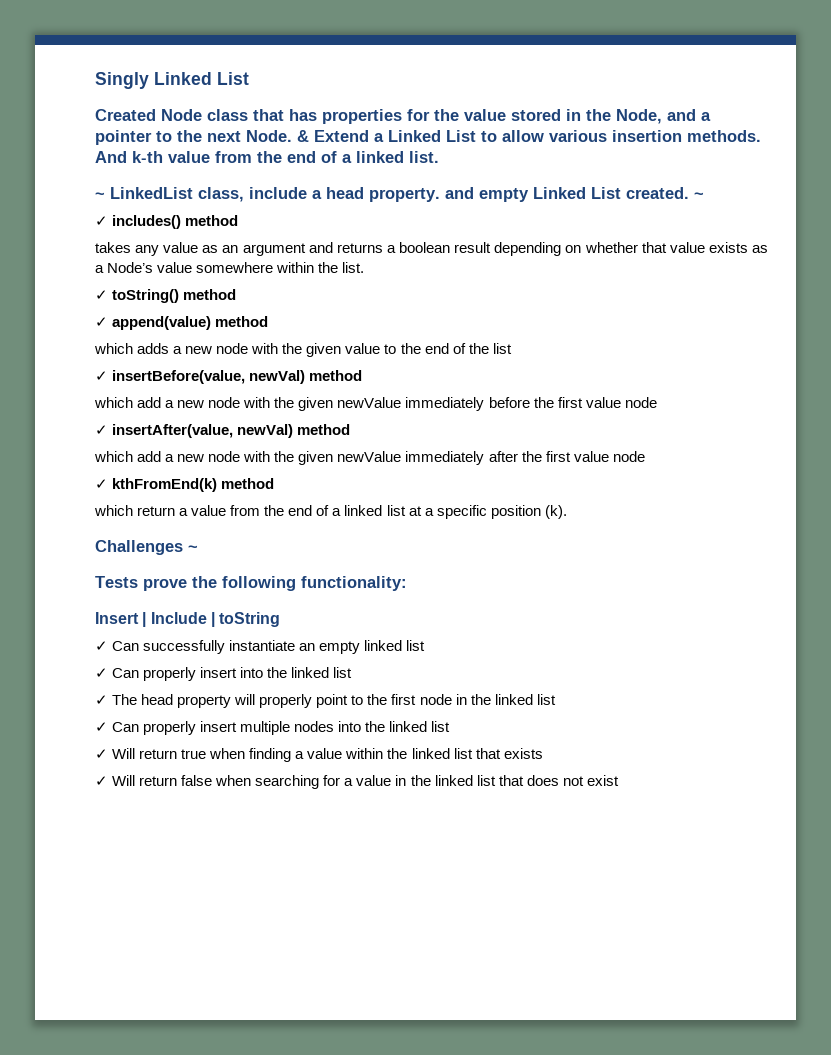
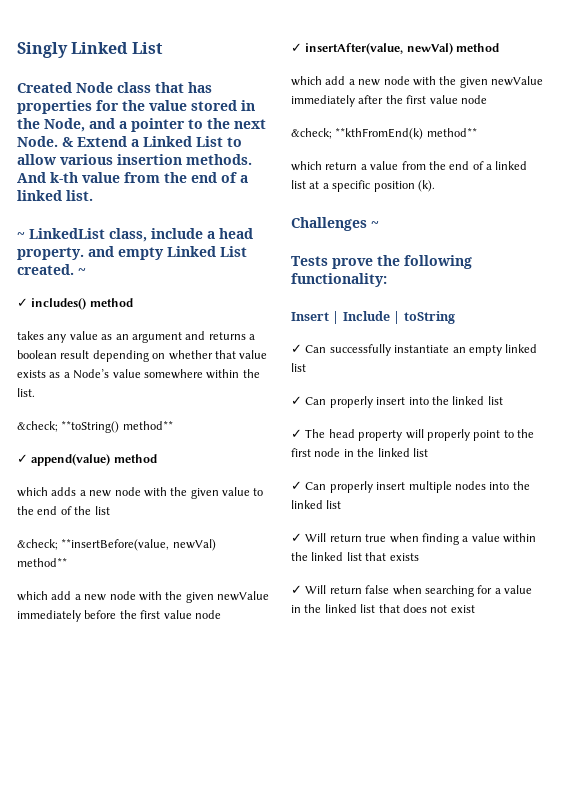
[95,289,237,303] ✓ toString() method -> [17,421,173,433] &check; **toString() method**
[95,370,363,384] ✓ insertBefore(value, newVal) method -> [17,539,216,551] [17,558,67,567] &check; **insertBefore(value, newVal) method**
[95,478,275,492] ✓ kthFromEnd(k) method -> [291,128,477,140] &check; **kthFromEnd(k) method**

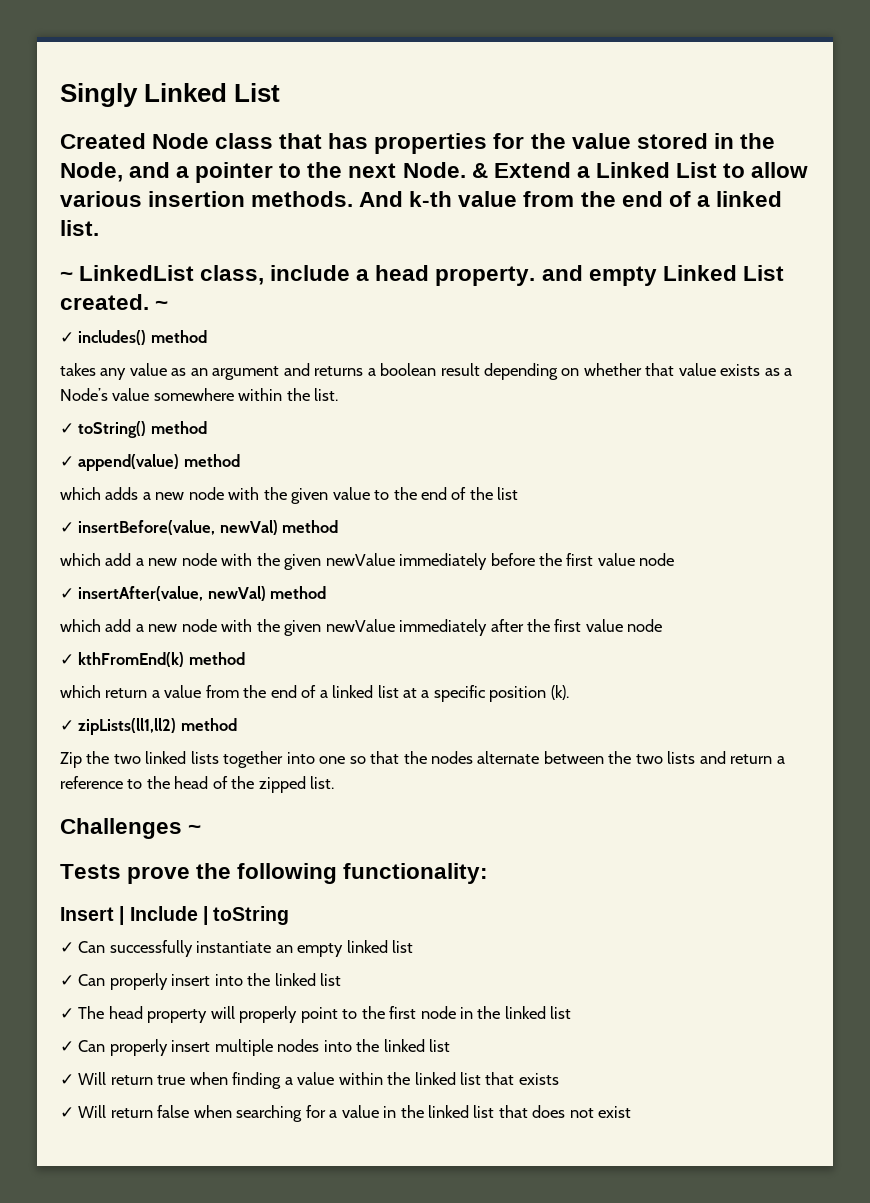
[17,421,173,433] &check; **toString() method** -> [60,421,207,438] ✓ toString() method
[17,539,216,551] [17,558,67,567] &check; **insertBefore(value, newVal) method** -> [60,520,339,535] ✓ insertBefore(value, newVal) method
[291,128,477,140] &check; **kthFromEnd(k) method** -> [60,652,245,667] ✓ kthFromEnd(k) method
(435, 186) none -> [60,718,237,735] [60,751,785,768] [60,776,335,793] // ✓ zipLists(ll1,ll2) method // Zip the two linked lists together into one so that the nodes alternate between the two lists and return a reference to the head of the zipped list.

